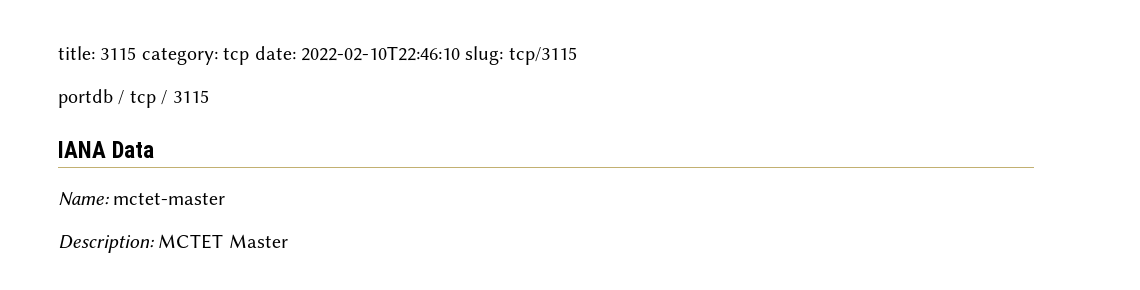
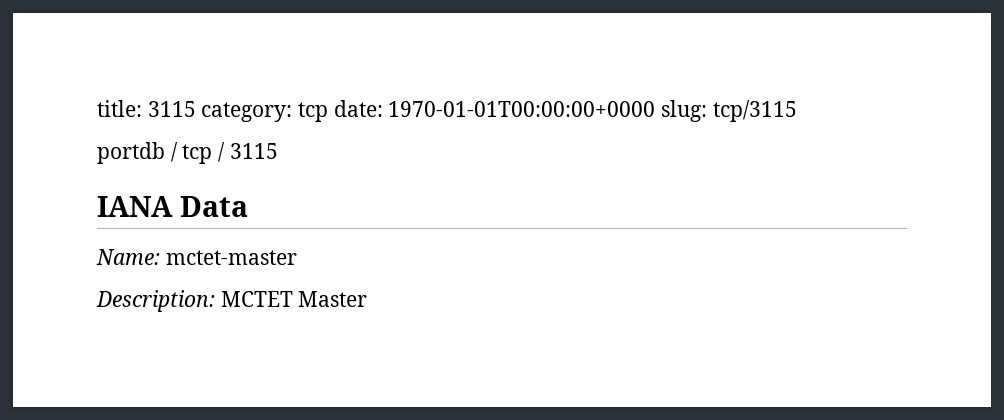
[301,46,460,61] 2022-02-10T22:46:10 -> [388,101,656,117] 1970-01-01T00:00:00+0000

